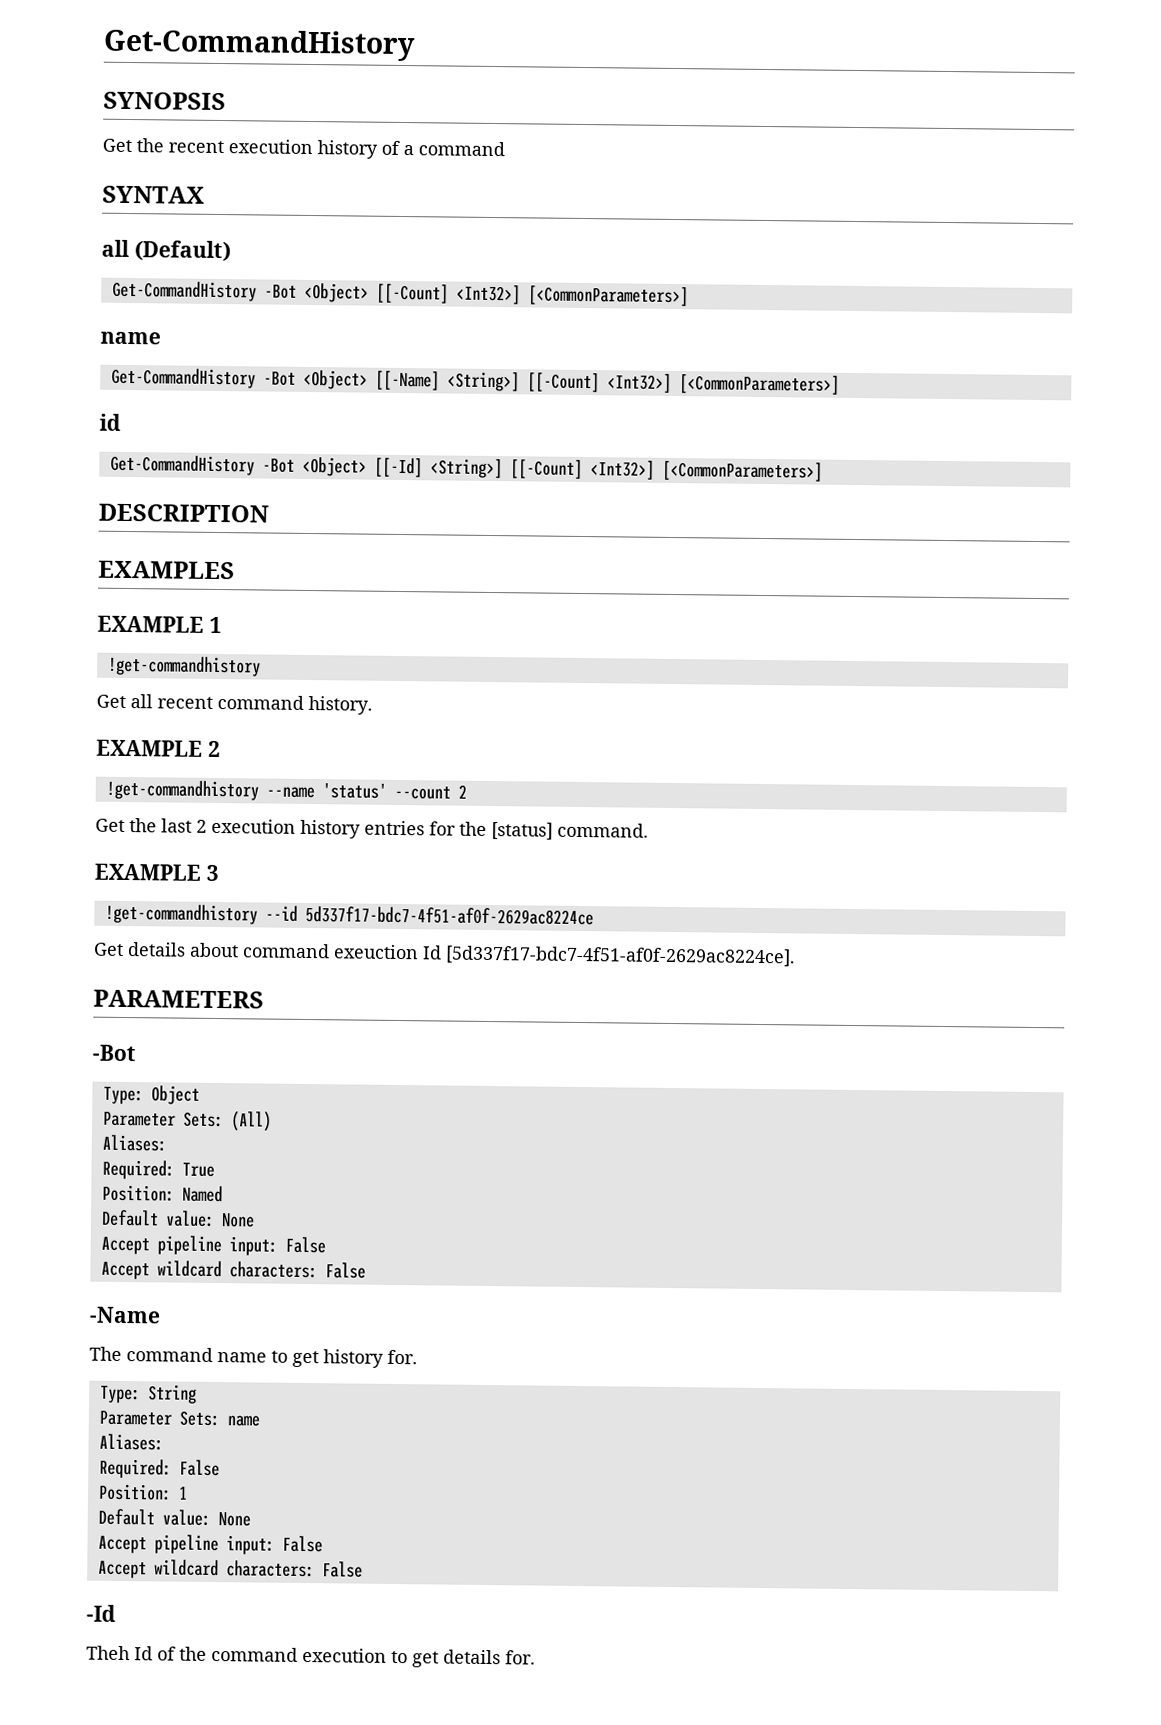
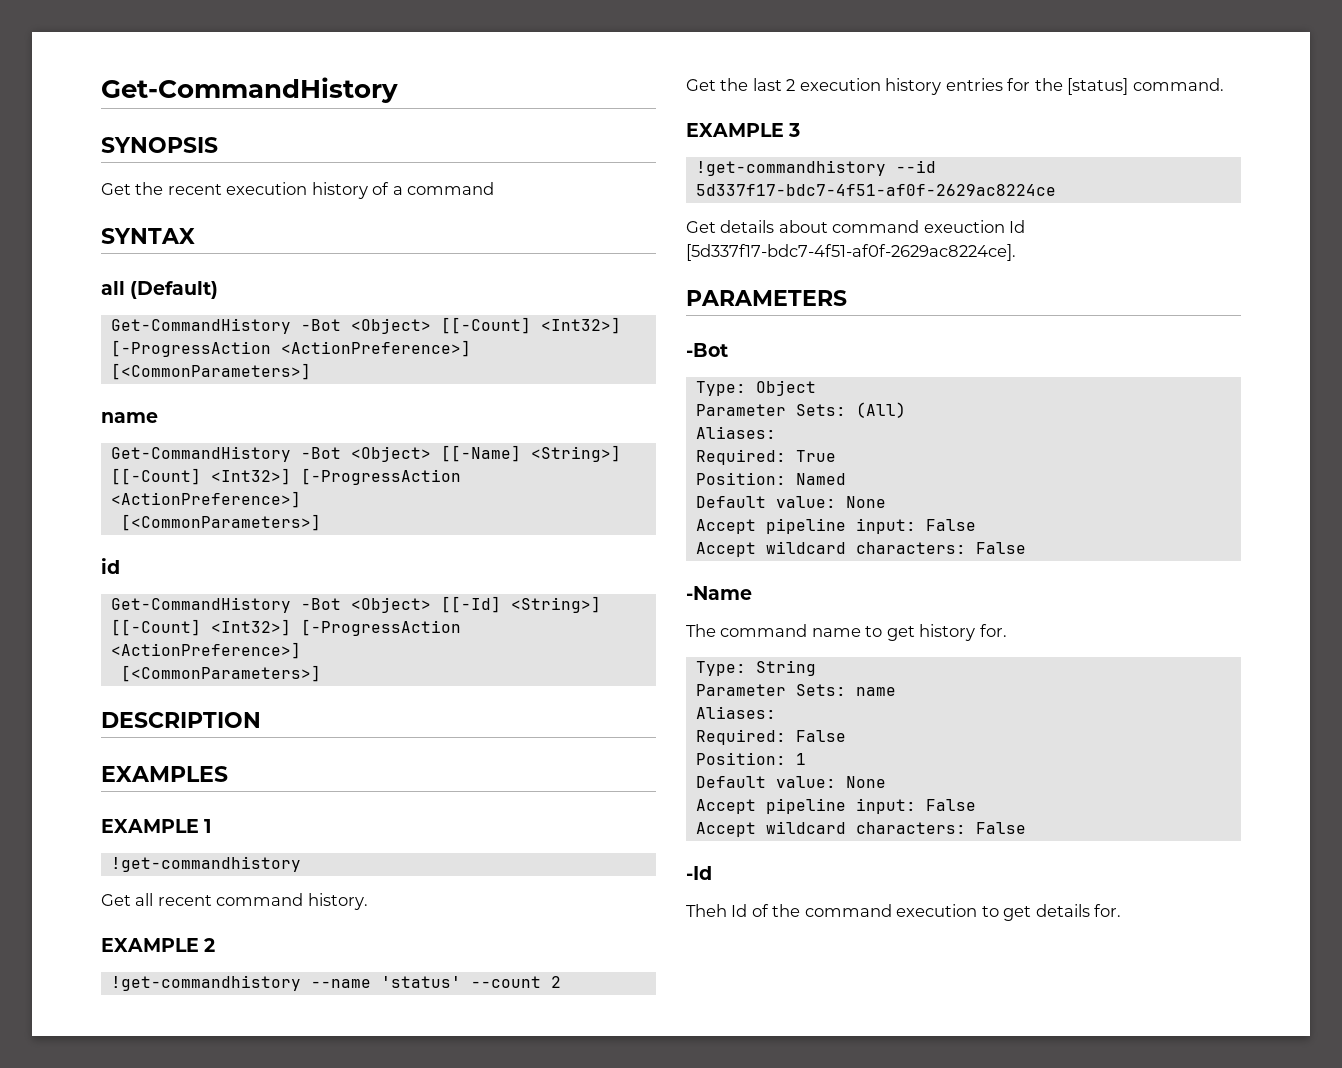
(521, 294) none -> [110,340,471,357] [-ProgressAction <ActionPreference>]
(672, 383) none -> [300,468,461,485] [110,491,301,508] [-ProgressAction <ActionPreference>] //
(655, 470) none -> [300,619,461,636] [110,642,301,659] [-ProgressAction <ActionPreference>] //

